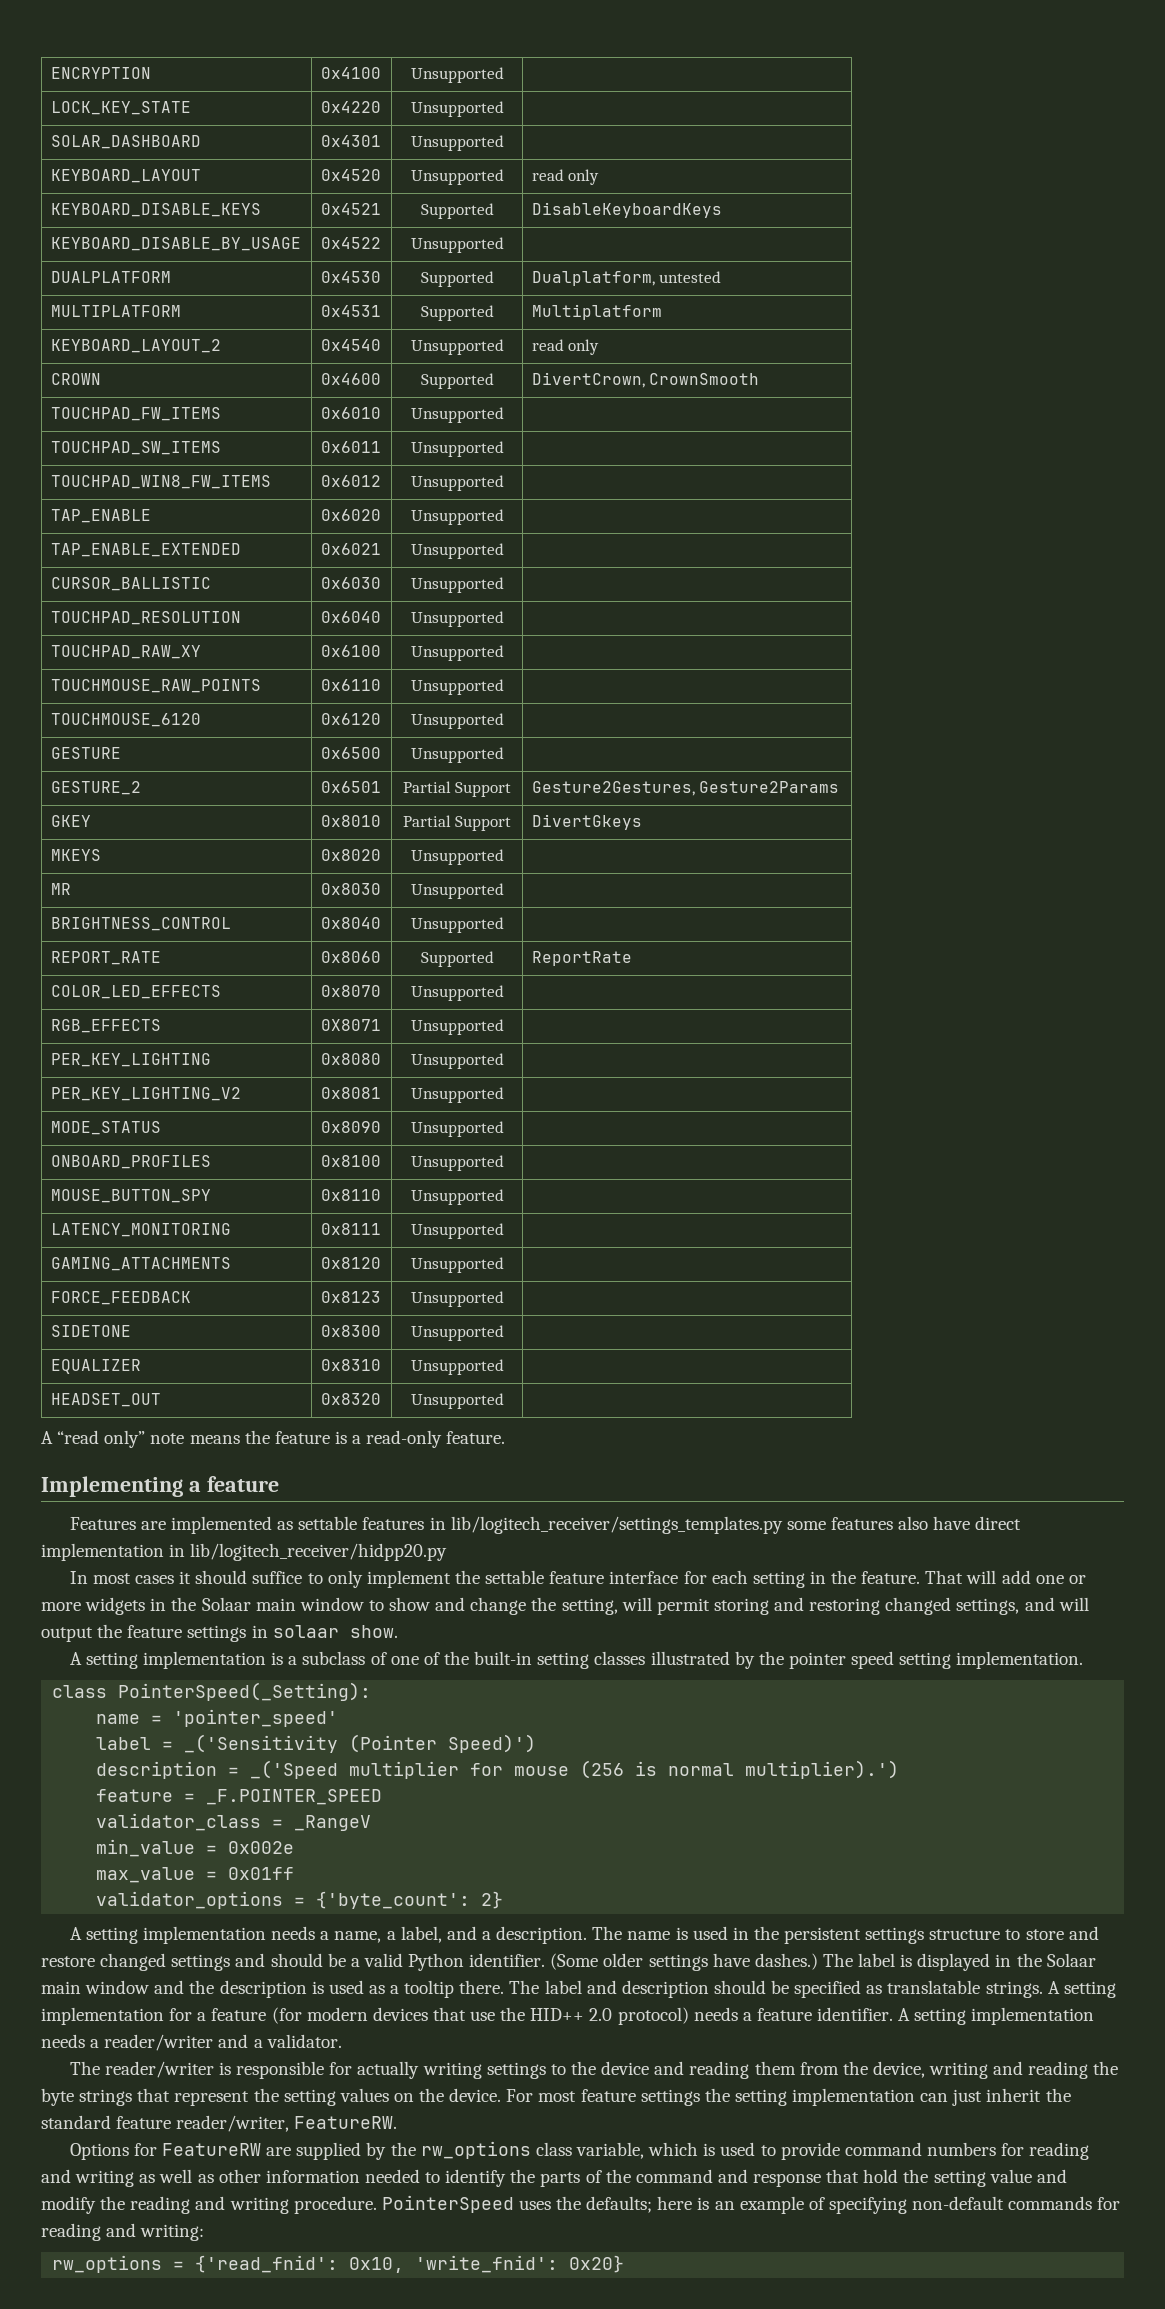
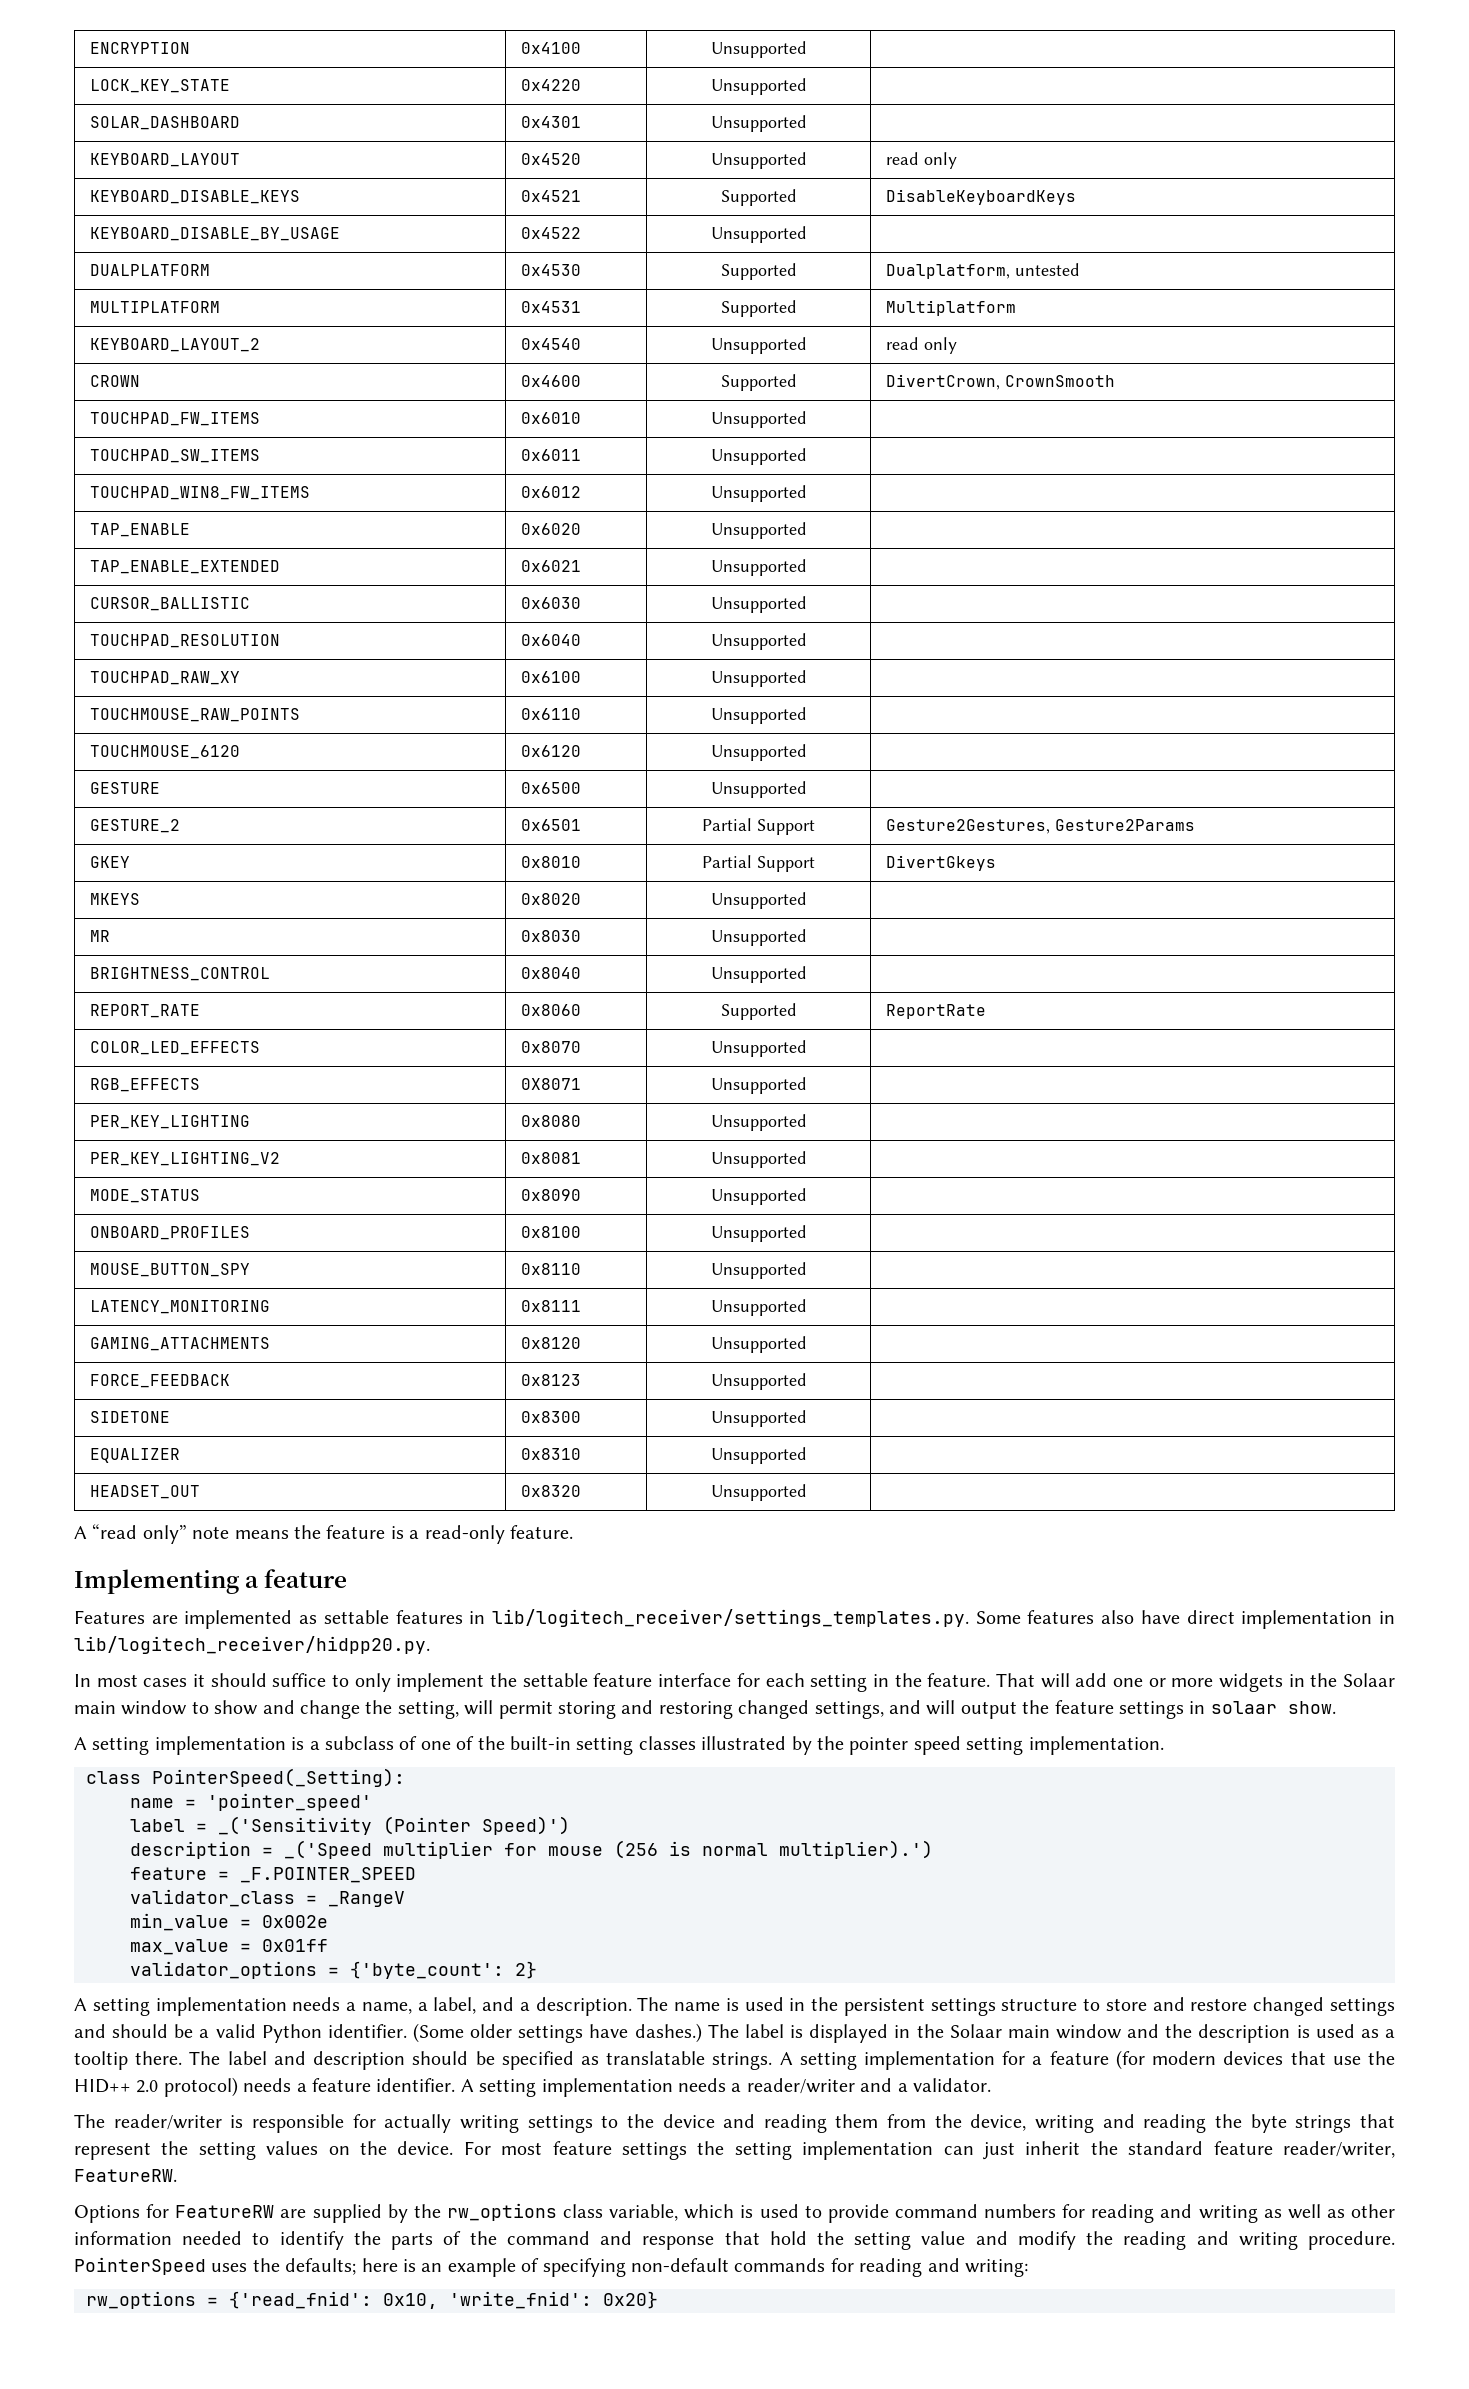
[450,1516,826,1534] lib/logitech_receiver/settings_templates.py some -> [492,1609,1021,1627] lib/logitech_receiver/settings_templates.py. Some
[190,1543,448,1561] lib/logitech_receiver/hidpp20.py -> [74,1636,430,1654] lib/logitech_receiver/hidpp20.py.

